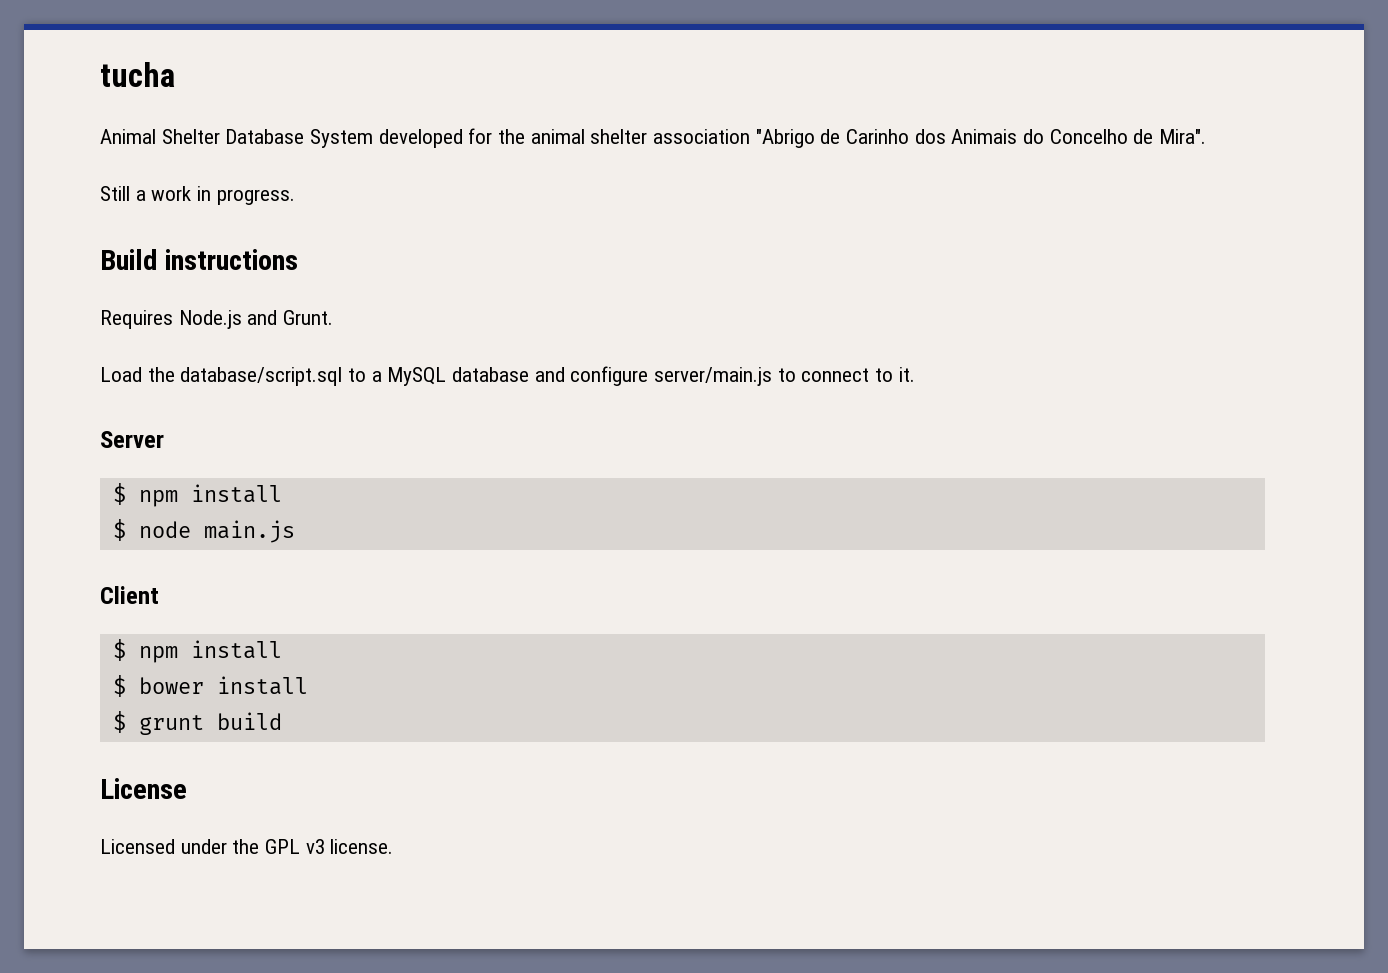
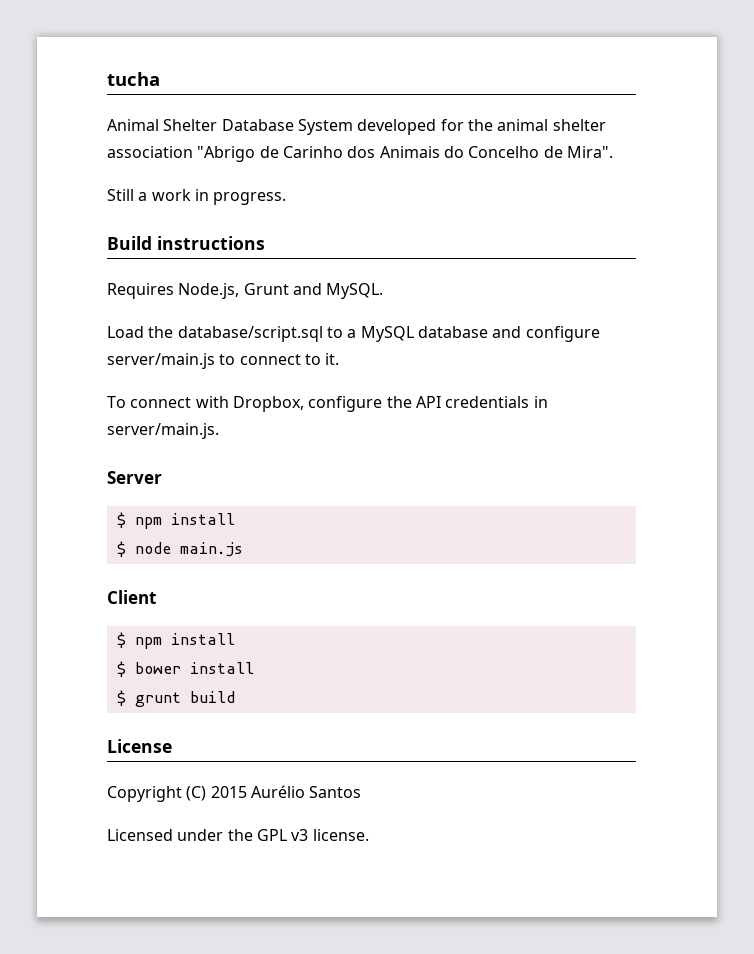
[178,310,334,329] Node.js and Grunt. -> [178,283,384,299] Node.js, Grunt and MySQL.
(915, 374) none -> [107,396,548,412] [107,423,219,439] // To connect with Dropbox, configure the API credentials in server/main.js.
(187, 788) none -> [107,785,362,802] // Copyright (C) 2015 Aurélio Santos

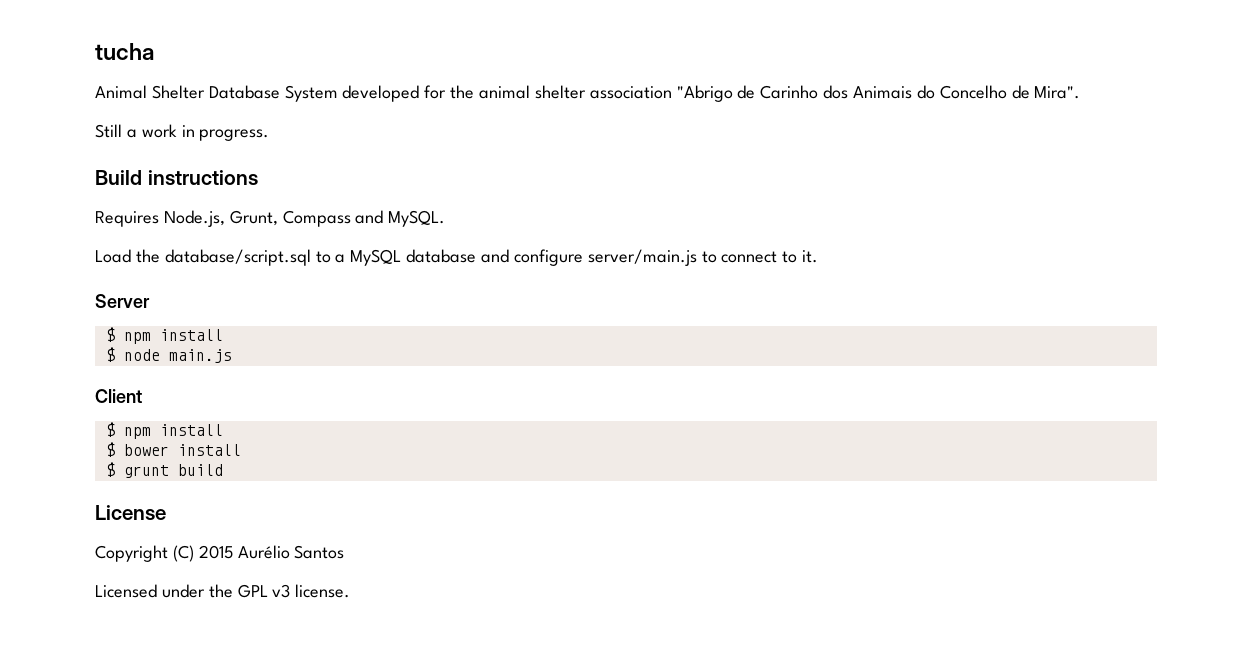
[243,283,289,295] Grunt -> [229,210,351,227] Grunt, Compass
[107,396,548,412] [107,423,219,439] // To connect with Dropbox, configure the API credentials in server/main.js. -> (819, 256) none

